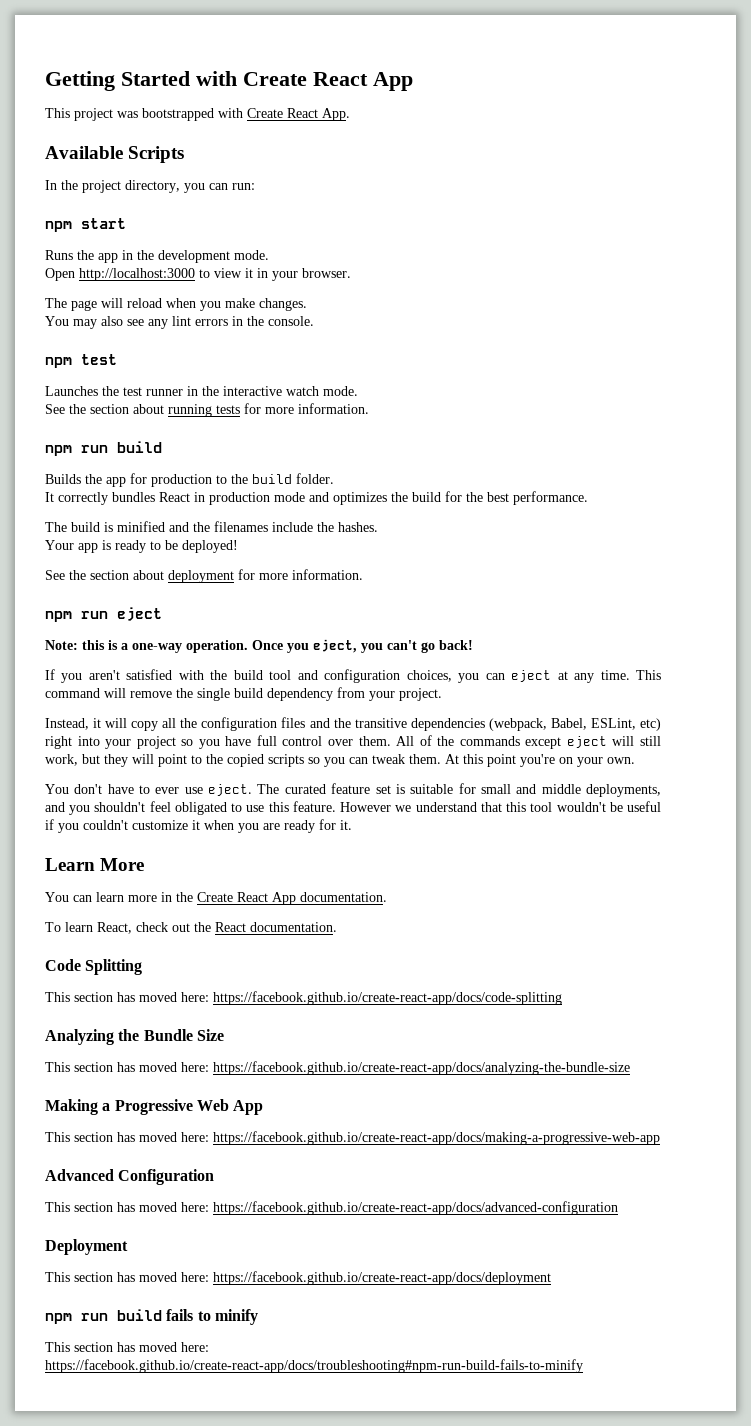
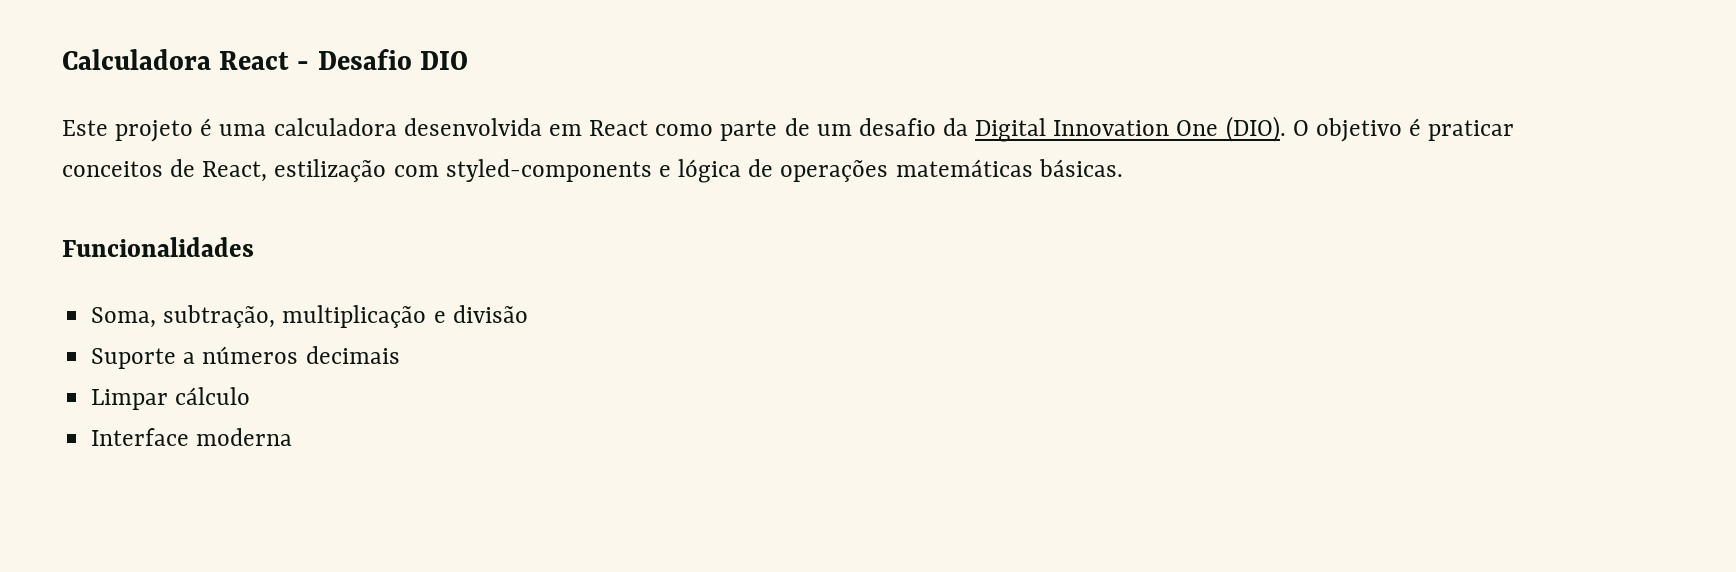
[45,71,413,91] [45,108,350,121] [45,146,185,163] [45,180,255,193] [45,218,126,232] [45,250,269,263] [45,268,351,281] [45,298,307,311] [45,316,314,329] [45,354,117,368] [45,386,358,396] [45,403,369,417] [45,441,162,456] [45,473,334,487] [45,491,588,505] [45,521,378,532] [45,540,238,553] [45,569,363,583] [45,607,162,622] [45,639,473,653] [45,669,662,683] [45,687,442,701] [45,717,661,731] [45,735,661,749] [45,754,635,767] [45,783,662,797] [45,801,662,815] [45,819,352,833] [45,858,145,871] [45,892,387,905] [45,922,337,934] [45,959,143,975] [45,991,562,1005] [45,1029,224,1045] [45,1061,630,1075] [45,1099,264,1115] [45,1131,660,1145] [45,1169,215,1185] [45,1201,618,1215] [45,1239,128,1255] [45,1271,551,1285] [45,1309,258,1325] [45,1342,209,1352] [45,1359,583,1373] Getting Started with Create React App // This project was bootstrapped with Create React App. // Available Scripts // In the project directory, you can run: // npm start // Runs the app in the development mode. // Open http://localhost:3000 to view it in your browser. // The page will reload when you make changes. // You may also see any lint errors in the console. // npm test // Launches the test runner in the interactive watch mode. // See the section about running tests for more information. // npm run build // Builds the app for production to the build folder. // It correctly bundles React in production mode and optimizes the build for the best performance. // The build is minified and the filenames include the hashes. // Your app is ready to be deployed! // See the section about deployment for more information. // npm run eject // Note: this is a one-way operation. Once you eject, you can't go back! // If you aren't satisfied with the build tool and configuration choices, you can eject at any time. This command will remove the single build dependency from your project. // Instead, it will copy all the configuration files and the transitive dependencies (webpack, Babel, ESLint, etc) right into your project so you have full control over them. All of the commands except eject will still work, but they will point to the copied scripts so you can tweak them. At this point you're on your own. // You don't have to ever use eject. The curated feature set is suitable for small and middle deployments, and you shouldn't feel obligated to use this feature. However we understand that this tool wouldn't be useful if you couldn't customize it when you are ready for it. // Learn More // You can learn more in the Create React App documentation. // To learn React, check out the React documentation. // Code Splitting // This section has moved here: https://facebook.github.io/create-react-app/docs/code-splitting // Analyzing the Bundle Size // This section has moved here: https://facebook.github.io/create-react-app/docs/analyzing-the-bundle-size // Making a Progressive Web App // This section has moved here: https://facebook.github.io/create-react-app/docs/making-a-progressive-web-app // Advanced Configuration // This section has moved here: https://facebook.github.io/create-react-app/docs/advanced-configuration // Deployment // This section has moved here: https://facebook.github.io/create-react-app/docs/deployment // npm run build fails to minify // This section has moved here: https://facebook.github.io/create-react-app/docs/troubleshooting#npm-run-build-fails-to-minify -> [62,49,468,70] [62,116,1515,142] [62,159,1123,183] [62,237,254,257] [91,305,528,328] [91,346,400,369] [91,387,251,410] [91,428,293,446] Calculadora React - Desafio DIO // Este projeto é uma calculadora desenvolvida em React como parte de um desafio da Digital Innovation One (DIO). O objetivo é praticar conceitos de React, estilização com styled-components e lógica de operações matemáticas básicas. // Funcionalidades // Soma, subtração, multiplicação e divisão // Suporte a números decimais // Limpar cálculo // Interface moderna

